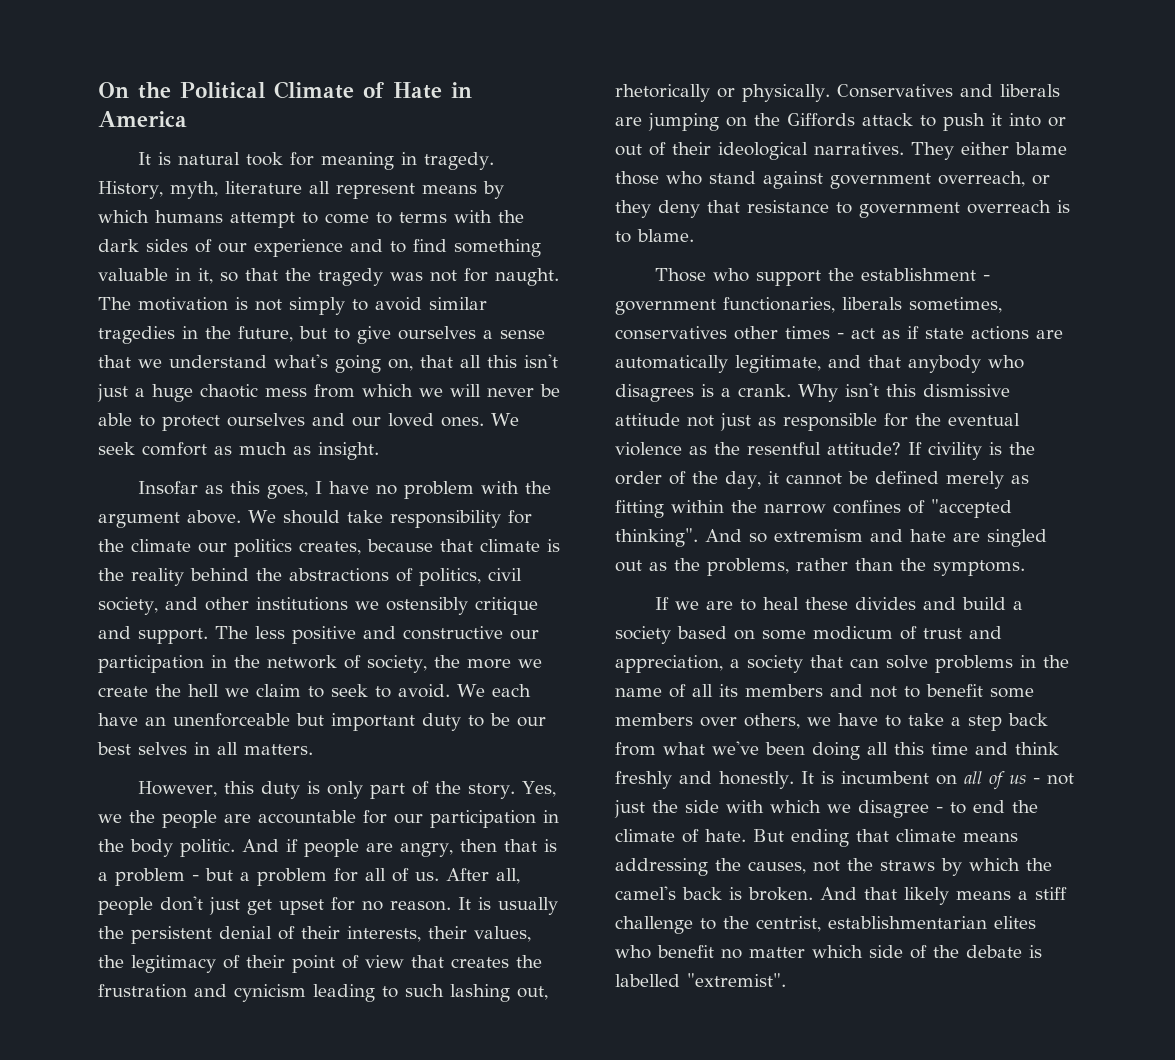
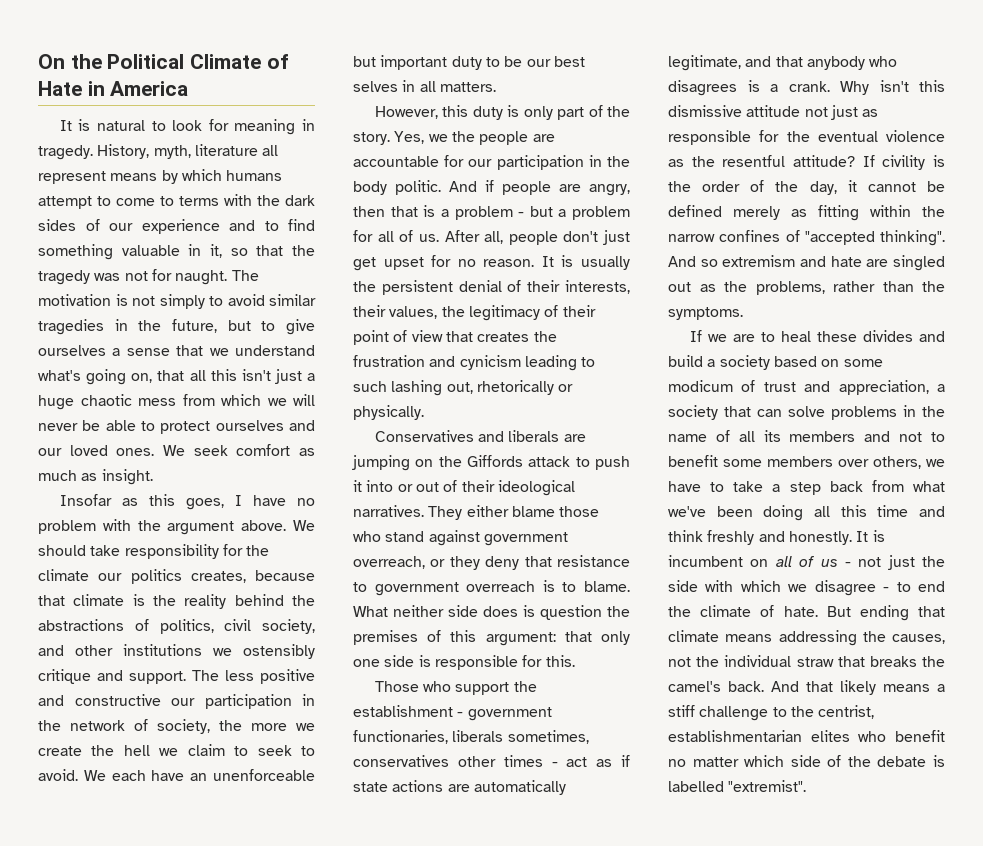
[246,152,284,166] took -> [151,120,203,131] to look
(830, 93) none -> (424, 412) //
(694, 235) none -> [353,605,630,620] [353,630,630,646] [353,655,575,670] What neither side does is question the premises of this argument: that only one side is responsible for this.
[880,858,1052,876] [615,886,813,901] straws by which the camel's back is broken. -> [724,655,945,667] [668,681,764,692] individual straw that breaks the camel's back.

